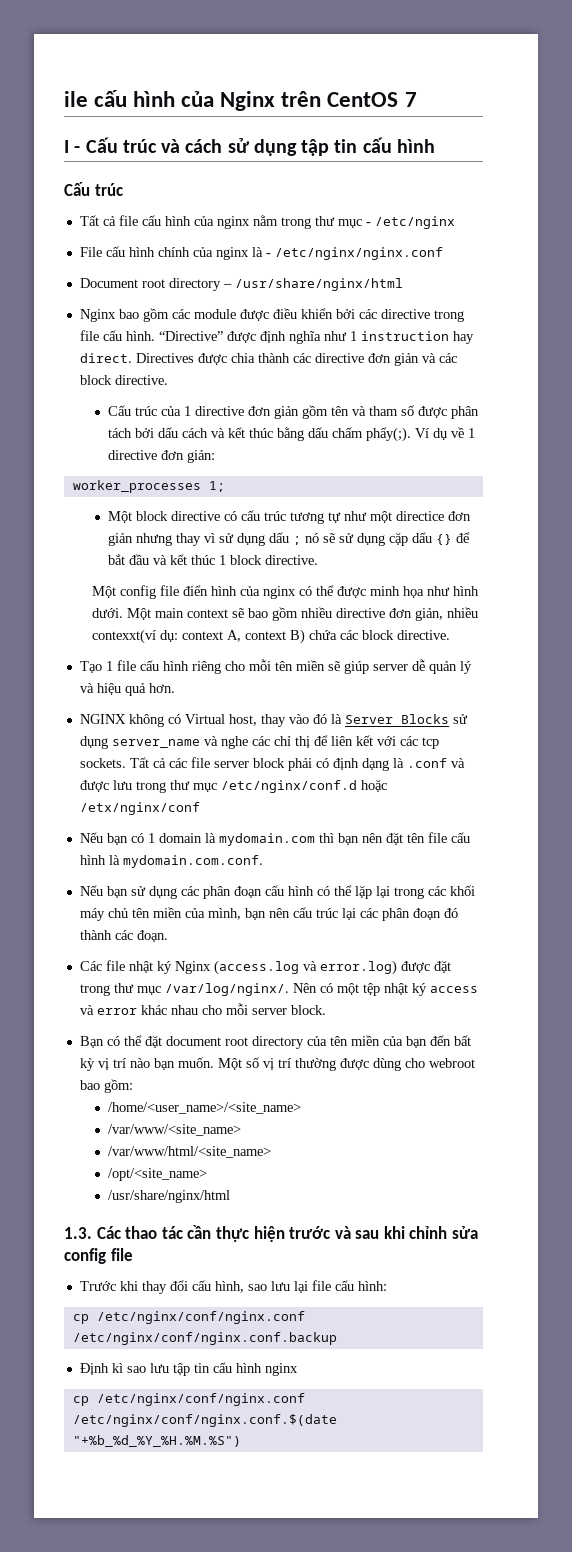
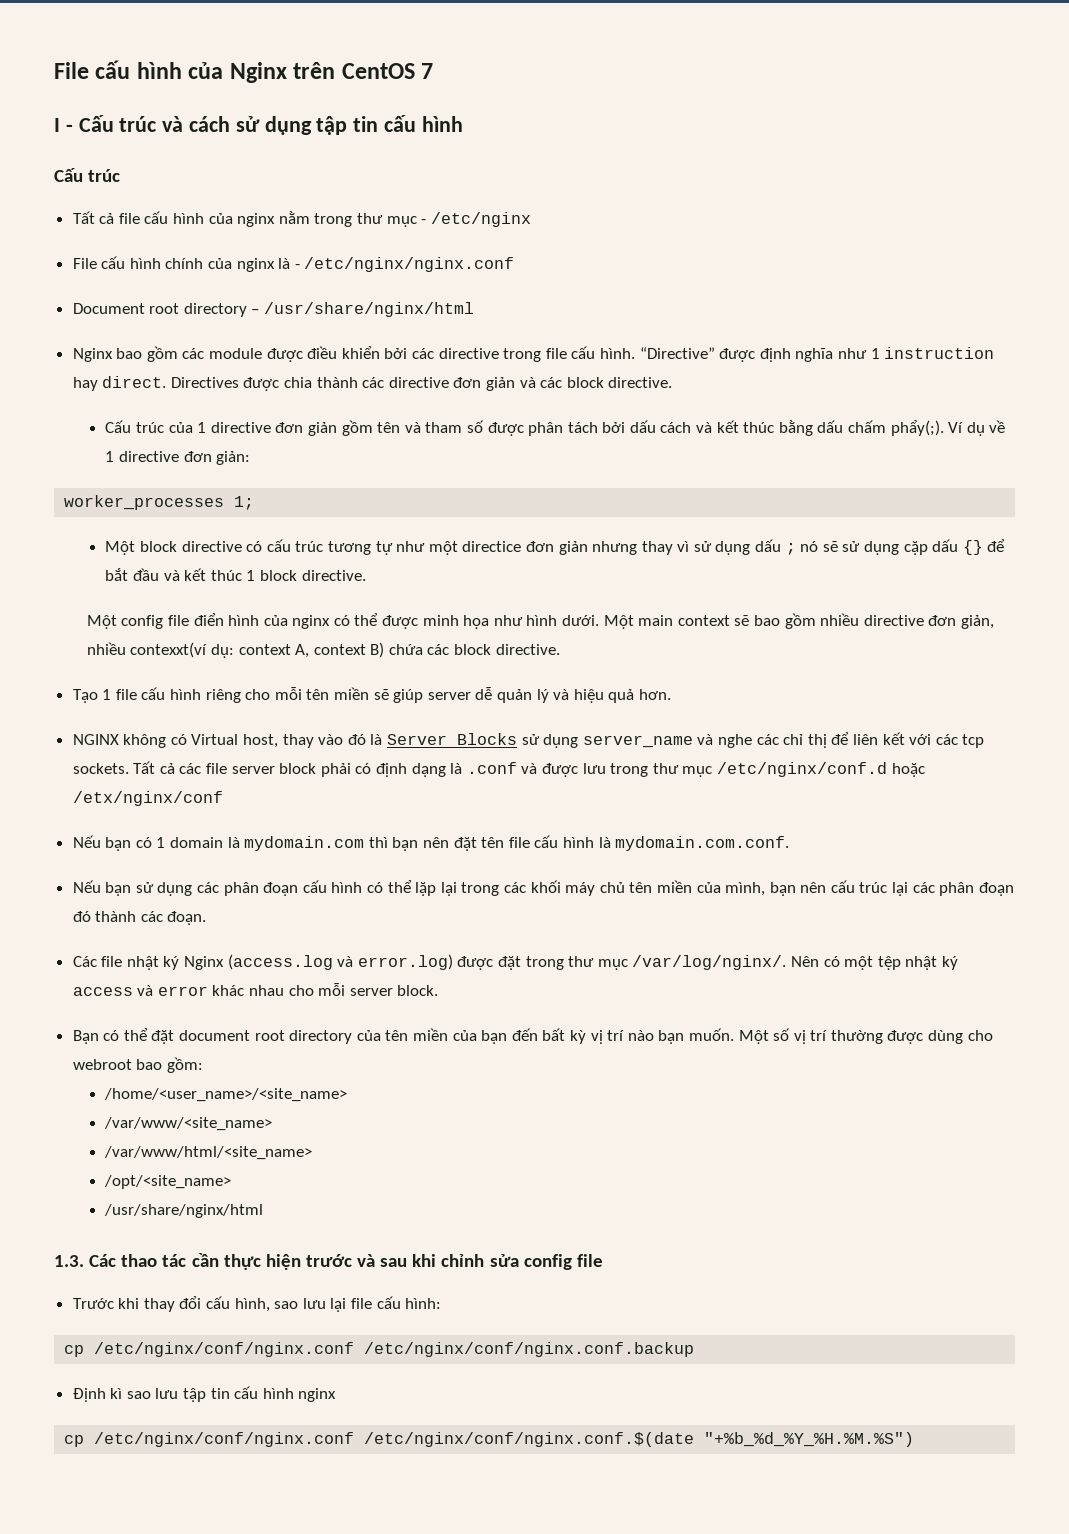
[64,91,88,107] ile -> [54,62,89,79] File

